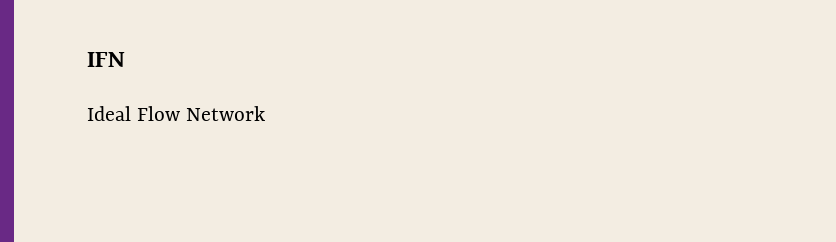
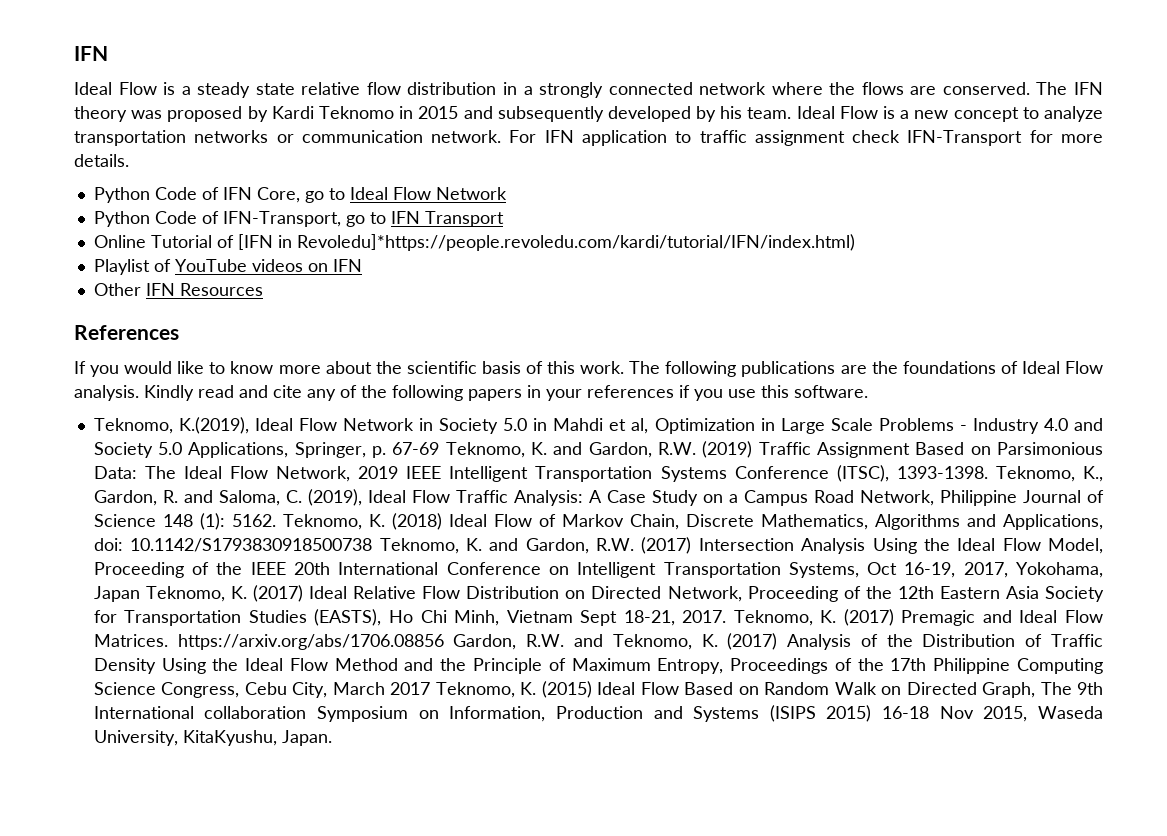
[186,106,266,121] Network -> [163,82,1103,98] [74,106,1103,122] [74,130,1104,146] [74,154,129,167] [93,187,507,203] [93,211,504,227] [93,234,855,251] [93,259,362,275] [93,283,263,296] [74,325,179,340] [74,361,1103,377] [74,385,868,401] [93,417,1103,434] [93,441,1104,458] [93,465,1103,482] [93,489,1104,506] [93,513,1104,530] [93,537,1104,554] [93,562,1103,578] [93,585,1105,602] [93,609,1103,626] [93,633,1103,650] [93,658,1103,674] [93,681,1103,698] [93,705,1104,722] [93,730,332,746] is a steady state relative flow distribution in a strongly connected network where the flows are conserved. The IFN theory was proposed by Kardi Teknomo in 2015 and subsequently developed by his team. Ideal Flow is a new concept to analyze transportation networks or communication network. For IFN application to traffic assignment check IFN-Transport for more details. // Python Code of IFN Core, go to Ideal Flow Network // Python Code of IFN-Transport, go to IFN Transport // Online Tutorial of [IFN in Revoledu]*https://people.revoledu.com/kardi/tutorial/IFN/index.html) // Playlist of YouTube videos on IFN // Other IFN Resources // References // If you would like to know more about the scientific basis of this work. The following publications are the foundations of Ideal Flow analysis. Kindly read and cite any of the following papers in your references if you use this software. // Teknomo, K.(2019), Ideal Flow Network in Society 5.0 in Mahdi et al, Optimization in Large Scale Problems - Industry 4.0 and Society 5.0 Applications, Springer, p. 67-69 Teknomo, K. and Gardon, R.W. (2019) Traffic Assignment Based on Parsimonious Data: The Ideal Flow Network, 2019 IEEE Intelligent Transportation Systems Conference (ITSC), 1393-1398. Teknomo, K., Gardon, R. and Saloma, C. (2019), Ideal Flow Traffic Analysis: A Case Study on a Campus Road Network, Philippine Journal of Science 148 (1): 5162. Teknomo, K. (2018) Ideal Flow of Markov Chain, Discrete Mathematics, Algorithms and Applications, doi: 10.1142/S1793830918500738 Teknomo, K. and Gardon, R.W. (2017) Intersection Analysis Using the Ideal Flow Model, Proceeding of the IEEE 20th International Conference on Intelligent Transportation Systems, Oct 16-19, 2017, Yokohama, Japan Teknomo, K. (2017) Ideal Relative Flow Distribution on Directed Network, Proceeding of the 12th Eastern Asia Society for Transportation Studies (EASTS), Ho Chi Minh, Vietnam Sept 18-21, 2017. Teknomo, K. (2017) Premagic and Ideal Flow Matrices. https://arxiv.org/abs/1706.08856 Gardon, R.W. and Teknomo, K. (2017) Analysis of the Distribution of Traffic Density Using the Ideal Flow Method and the Principle of Maximum Entropy, Proceedings of the 17th Philippine Computing Science Congress, Cebu City, March 2017 Teknomo, K. (2015) Ideal Flow Based on Random Walk on Directed Graph, The 9th International collaboration Symposium on Information, Production and Systems (ISIPS 2015) 16-18 Nov 2015, Waseda University, KitaKyushu, Japan.

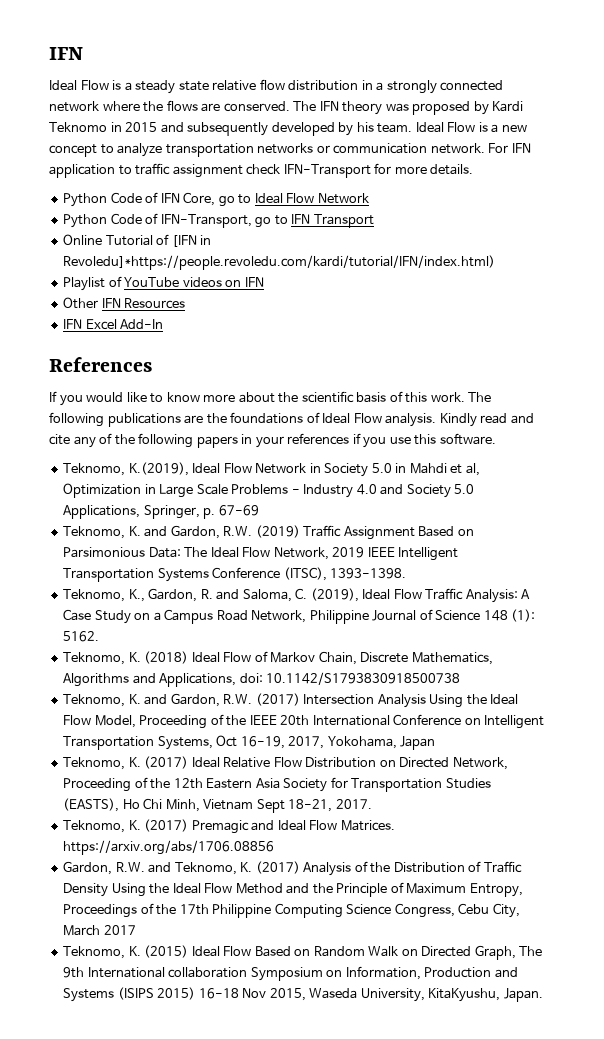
(263, 289) none -> [63,319,164,330] // IFN Excel Add-In
(440, 448) none -> (259, 510) //
(988, 472) none -> (407, 573) //
(276, 520) none -> (100, 636) //
(373, 545) none -> (461, 678) //
(140, 594) none -> (436, 743) //
(727, 616) none -> (372, 804) //
(444, 642) none -> (275, 847) //
(431, 688) none -> (136, 930) //

